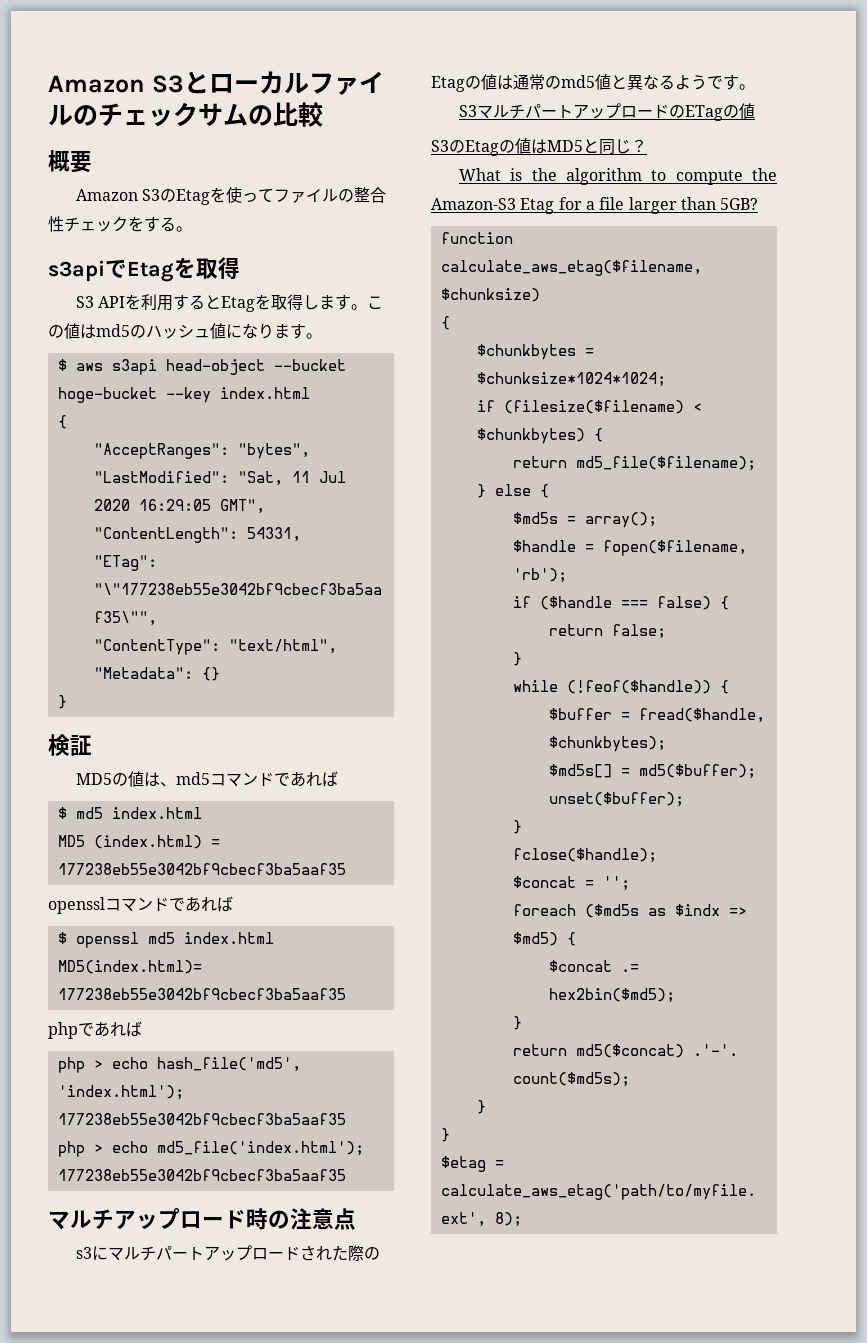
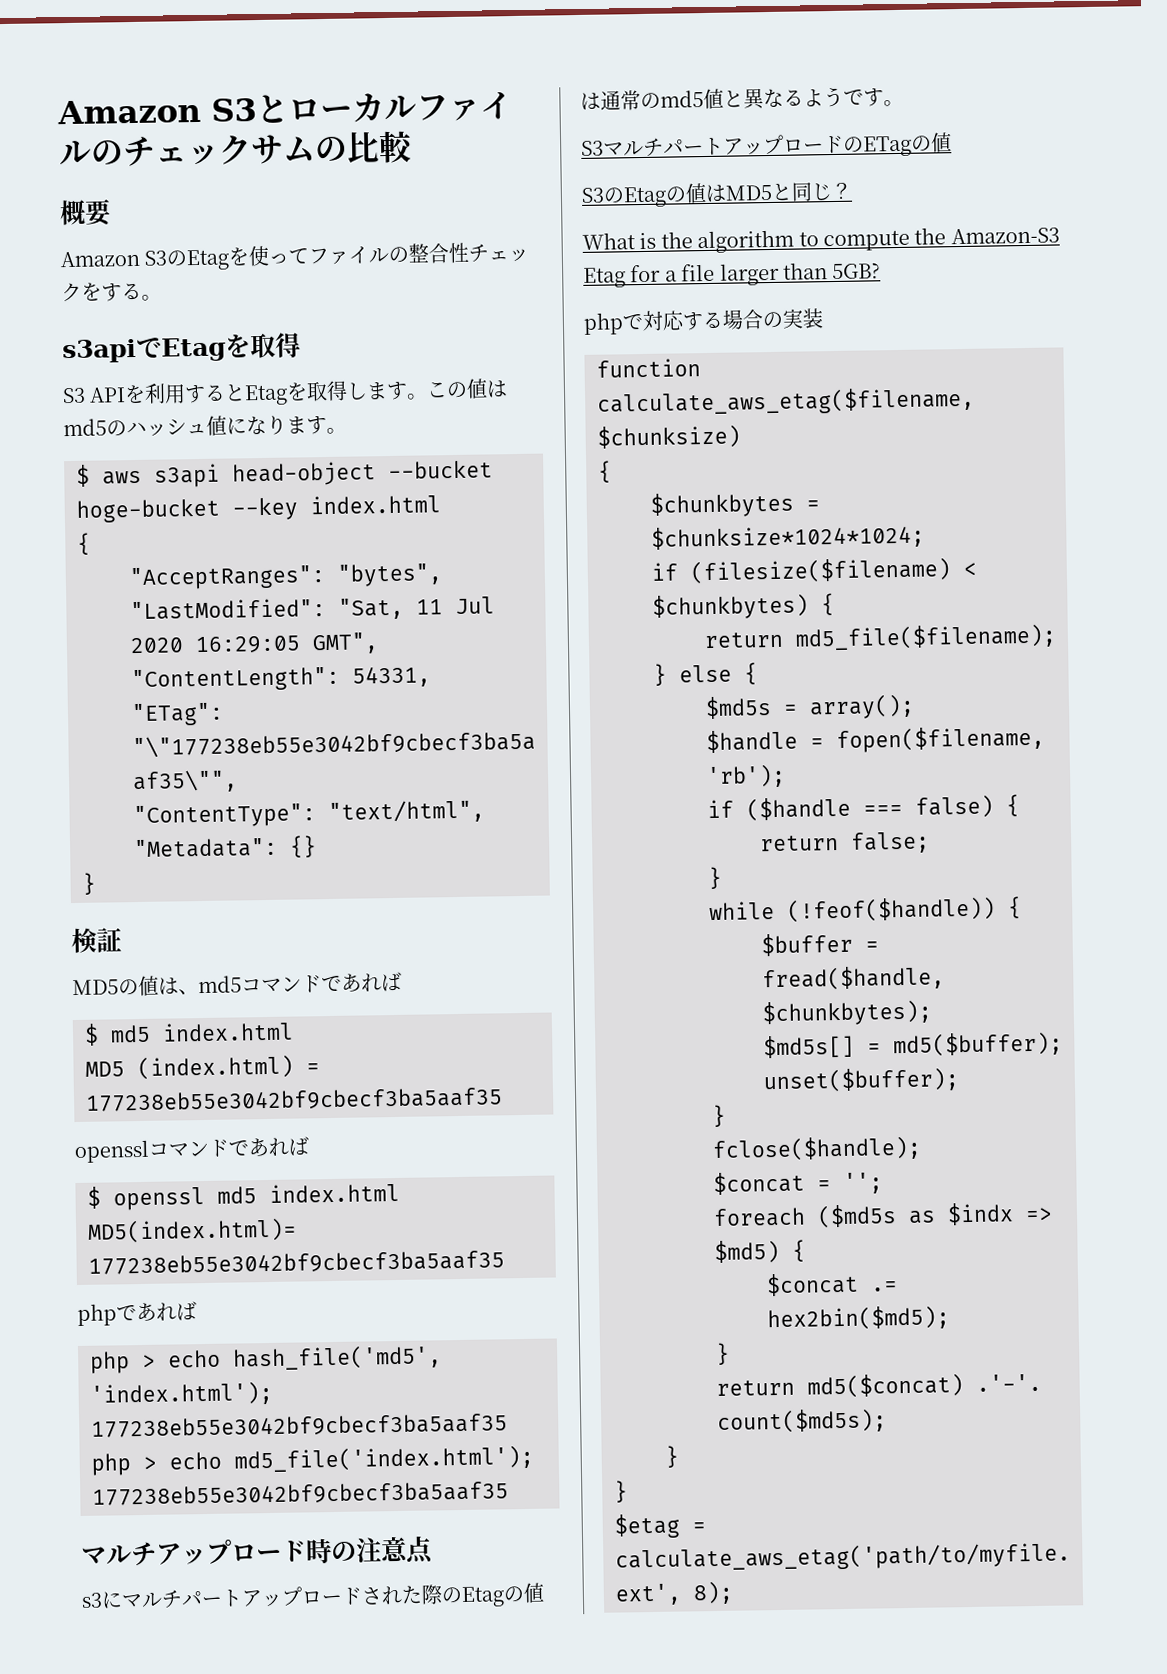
(759, 204) none -> [583,308,824,335] // phpで対応する場合の実装

